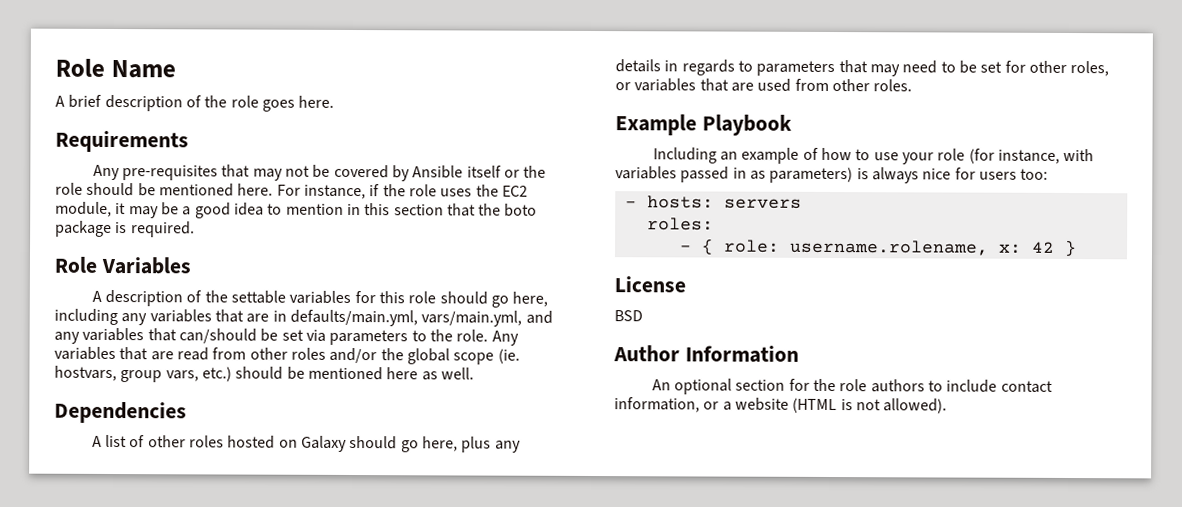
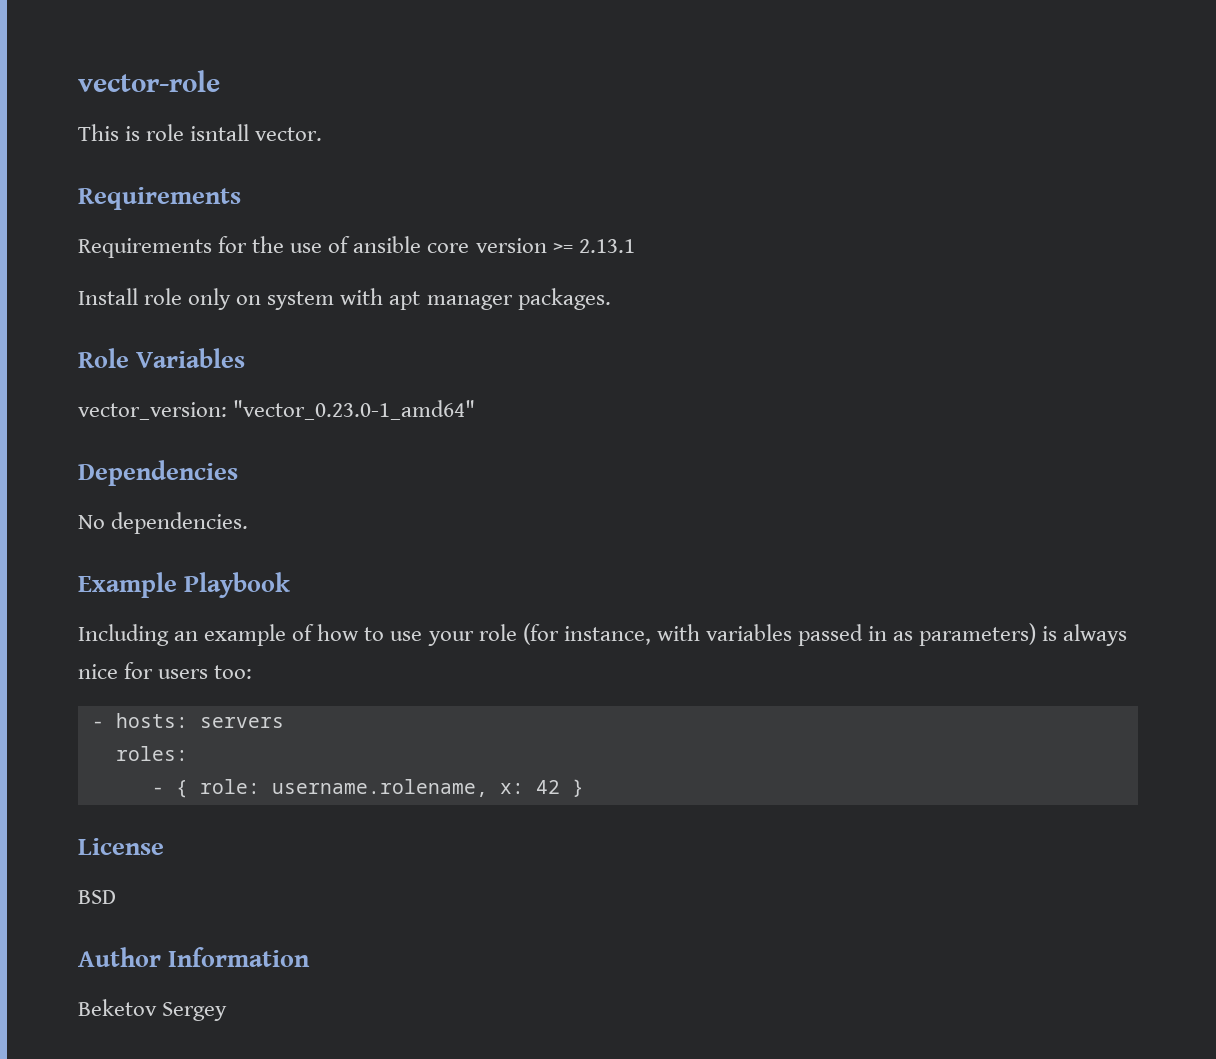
[55,58,176,79] [55,94,335,112] [55,130,189,153] [92,164,547,182] [55,182,528,200] [55,201,538,219] [55,220,195,238] [54,256,191,275] [91,289,549,308] [54,308,553,327] [54,327,519,346] [54,346,520,365] [54,365,474,383] [54,401,187,424] [91,434,521,453] [615,59,1110,77] [615,78,913,92] Role Name // A brief description of the role goes here. // Requirements // Any pre-requisites that may not be covered by Ansible itself or the role should be mentioned here. For instance, if the role uses the EC2 module, it may be a good idea to mention in this section that the boto package is required. // Role Variables // A description of the settable variables for this role should go here, including any variables that are in defaults/main.yml, vars/main.yml, and any variables that can/should be set via parameters to the role. Any variables that are read from other roles and/or the global scope (ie. hostvars, group vars, etc.) should be mentioned here as well. // Dependencies // A list of other roles hosted on Galaxy should go here, plus any details in regards to parameters that may need to be set for other roles, or variables that are used from other roles. -> [78,70,220,92] [78,124,323,141] [78,187,241,210] [78,236,635,258] [78,288,611,310] [78,348,246,368] [78,400,476,420] [78,460,238,486] [78,512,249,534] vector-role // This is role isntall vector. // Requirements // Requirements for the use of ansible core version >= 2.13.1 // Install role only on system with apt manager packages. // Role Variables // vector_version: "vector_0.23.0-1_amd64" // Dependencies // No dependencies.
[651,378,1053,395] [614,397,948,414] An optional section for the role authors to include contact information, or a website (HTML is not allowed). -> [78,999,228,1021] Beketov Sergey

